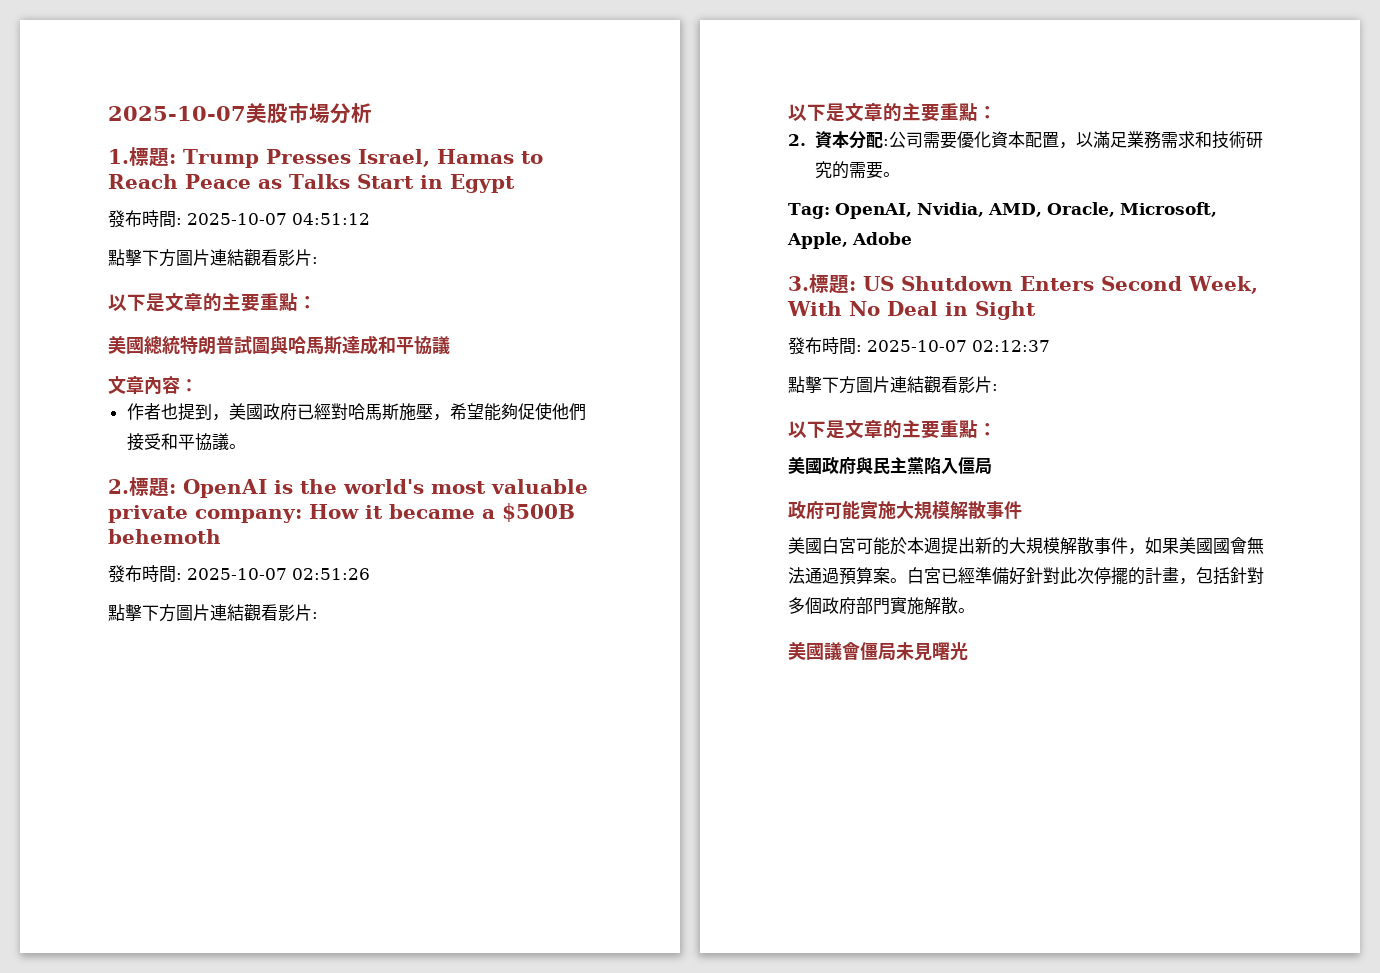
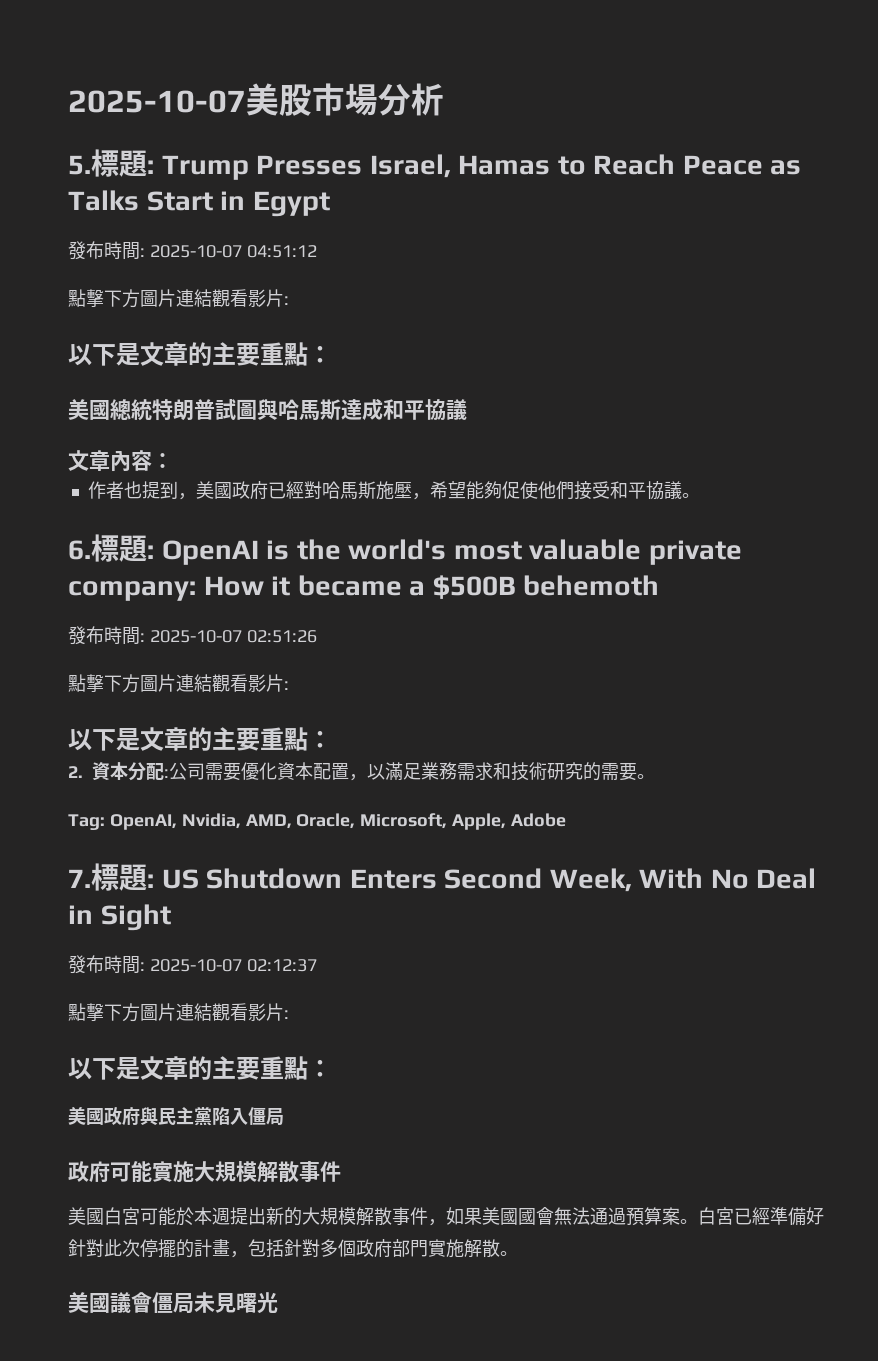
[108,149,129,164] 1. -> [68,155,91,175] 5.
[108,479,129,494] 2. -> [68,540,91,560] 6.
[788,276,809,291] 3. -> [68,869,91,888] 7.

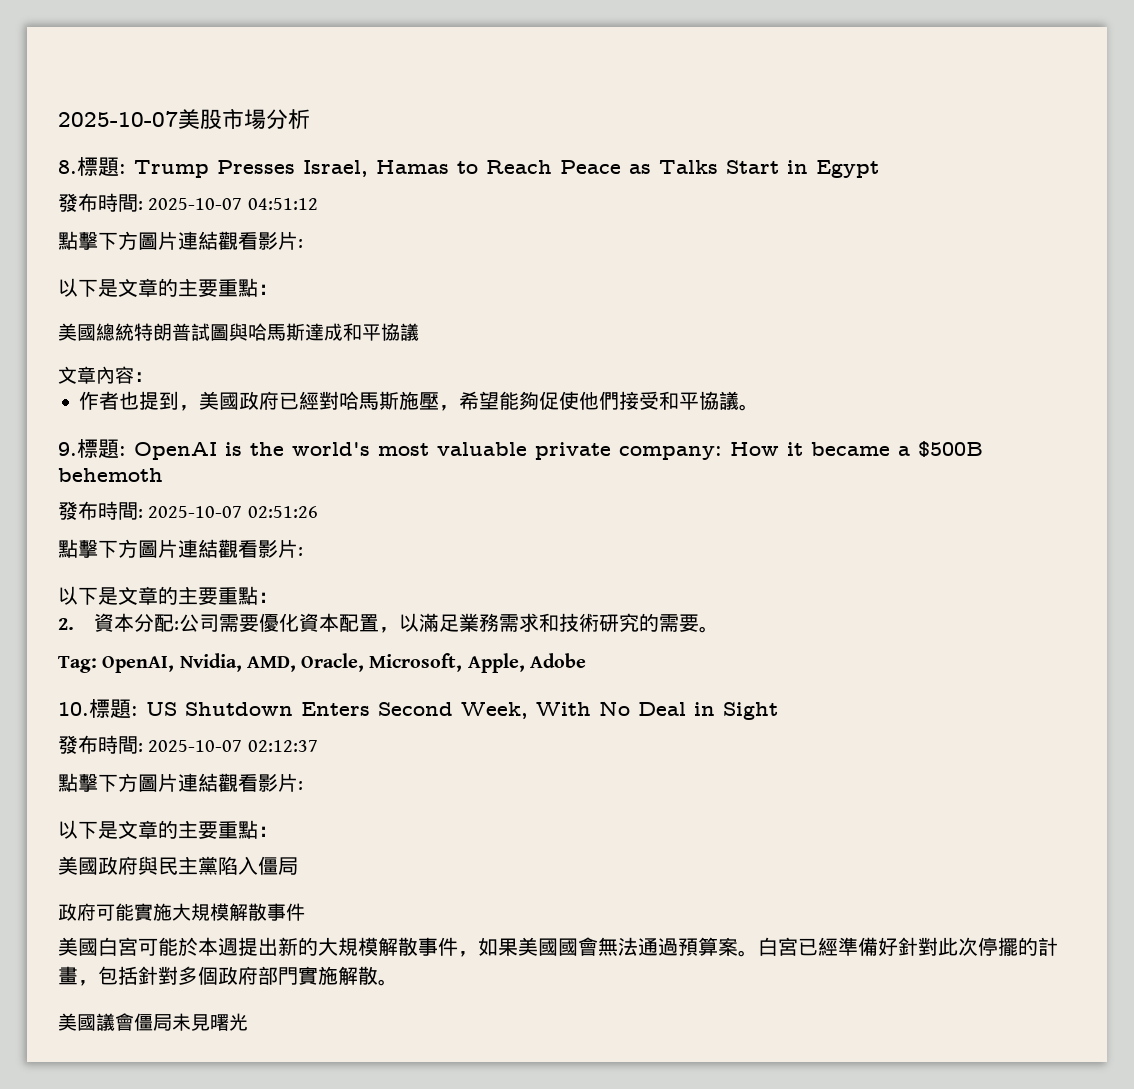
[68,155,91,175] 5. -> [58,160,77,174] 8.
[68,540,91,560] 6. -> [58,442,77,456] 9.
[68,869,91,888] 7. -> [58,702,89,716] 10.

